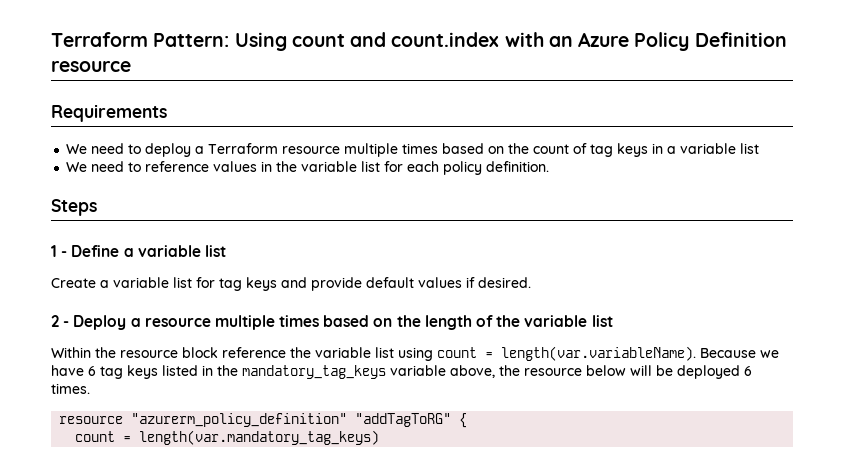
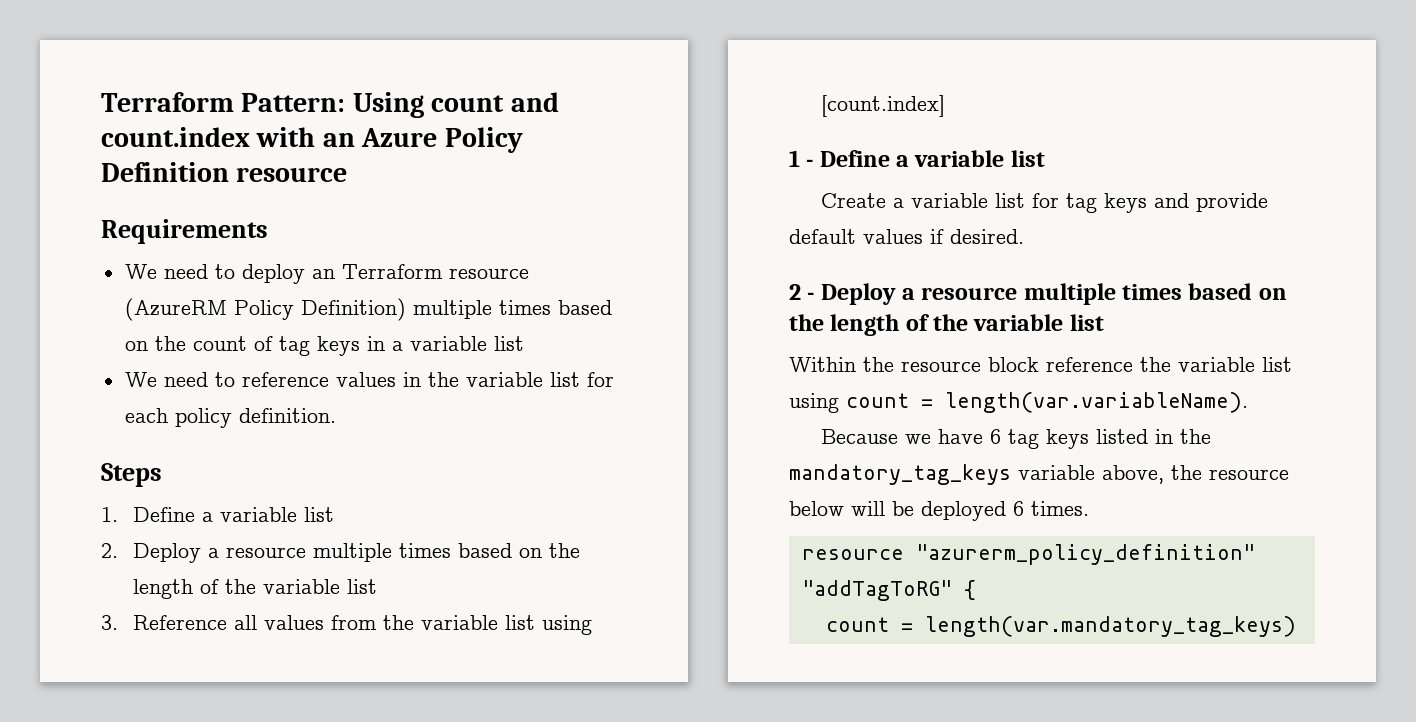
[195,146,205,154] a -> [311,269,335,279] an
(341, 150) none -> [124,298,406,321] (AzureRM Policy Definition)
(97, 207) none -> [101,507,335,522] [101,543,581,563] [133,579,378,599] [101,615,593,635] [821,95,946,117] // 1. Define a variable list // 2. Deploy a resource multiple times based on the length of the variable list // 3. Reference all values from the variable list using [count.index]
(696, 353) none -> (1248, 402) //

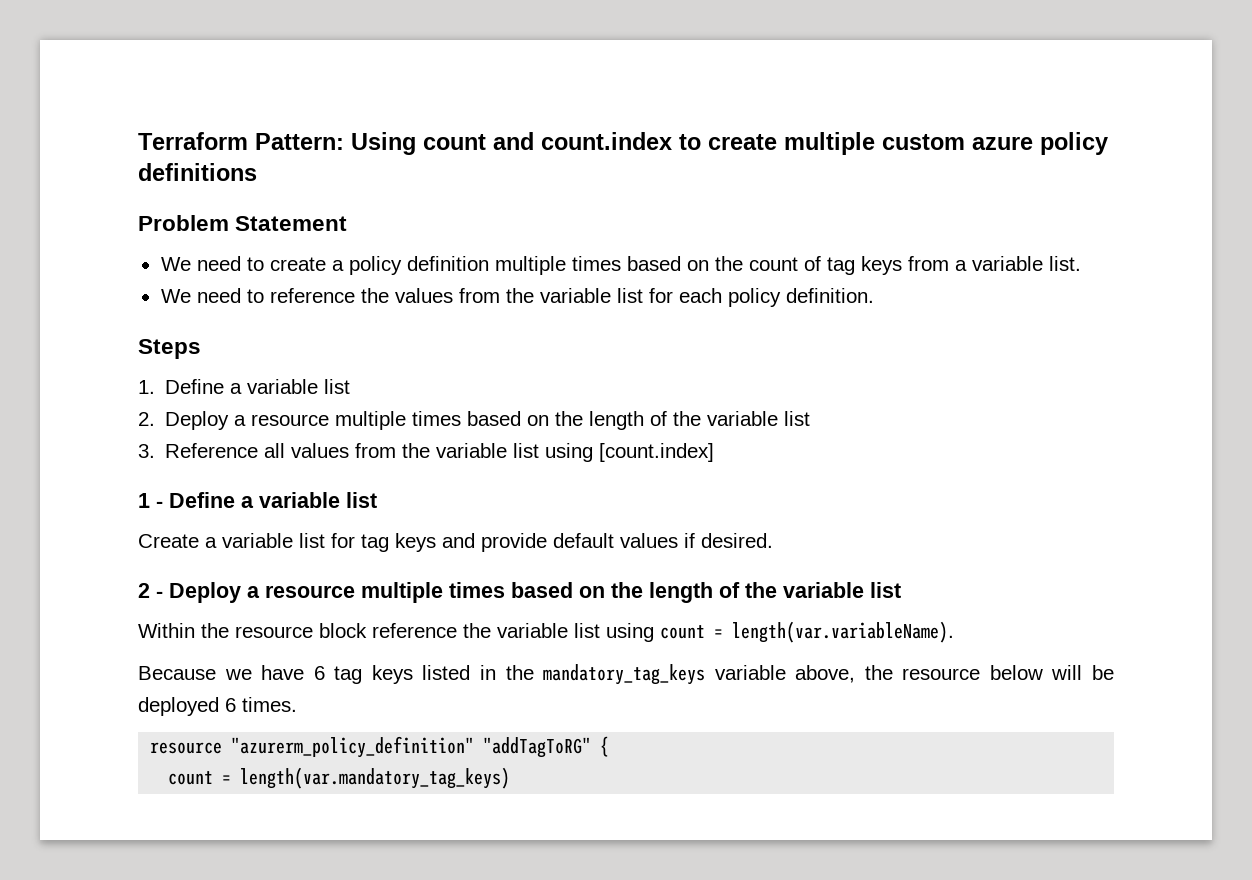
[256,127,523,153] [101,162,348,182] [101,219,268,244] [124,264,529,284] [124,298,406,321] with an Azure Policy Definition resource // Requirements // We need to deploy an Terraform resource (AzureRM Policy Definition) -> [679,132,1108,155] [138,163,257,181] [138,215,348,231] [160,256,489,275] to create multiple custom azure policy definitions // Problem Statement // We need to create a policy definition
[366,336,524,351] in a variable list -> [907,256,1081,271] from a variable list.
[335,372,421,387] values in -> [360,288,500,303] the values from

